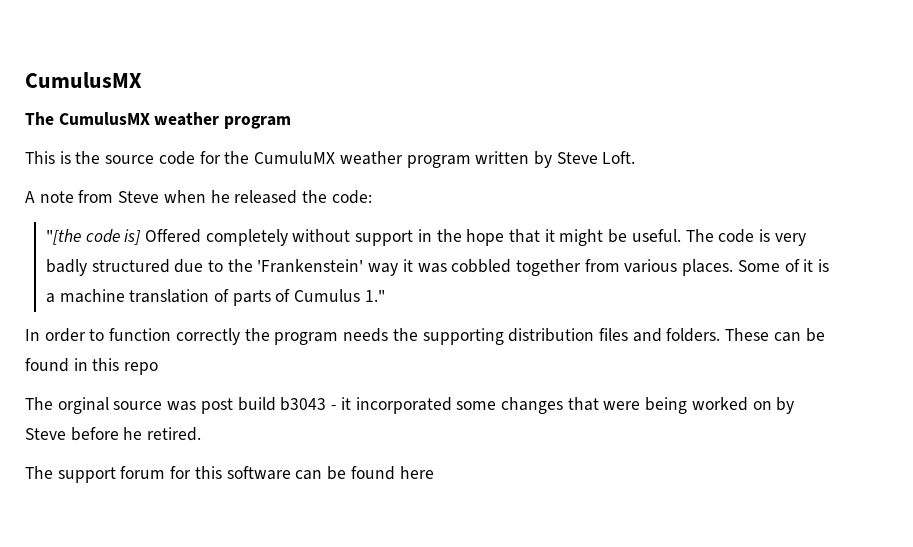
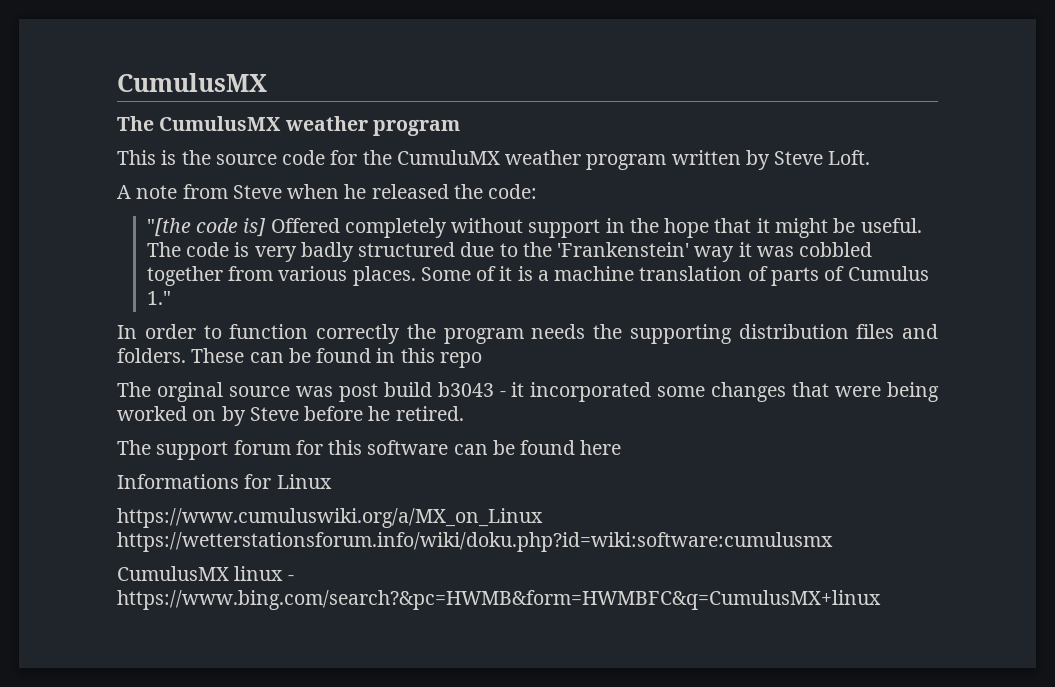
(434, 472) none -> [117,474,332,489] [117,508,543,528] [117,532,833,552] [117,566,294,581] [117,590,881,610] // Informations for Linux // https://www.cumuluswiki.org/a/MX_on_Linux https://wetterstationsforum.info/wiki/doku.php?id=wiki:software:cumulusmx // CumulusMX linux - https://www.bing.com/search?&pc=HWMB&form=HWMBFC&q=CumulusMX+linux

